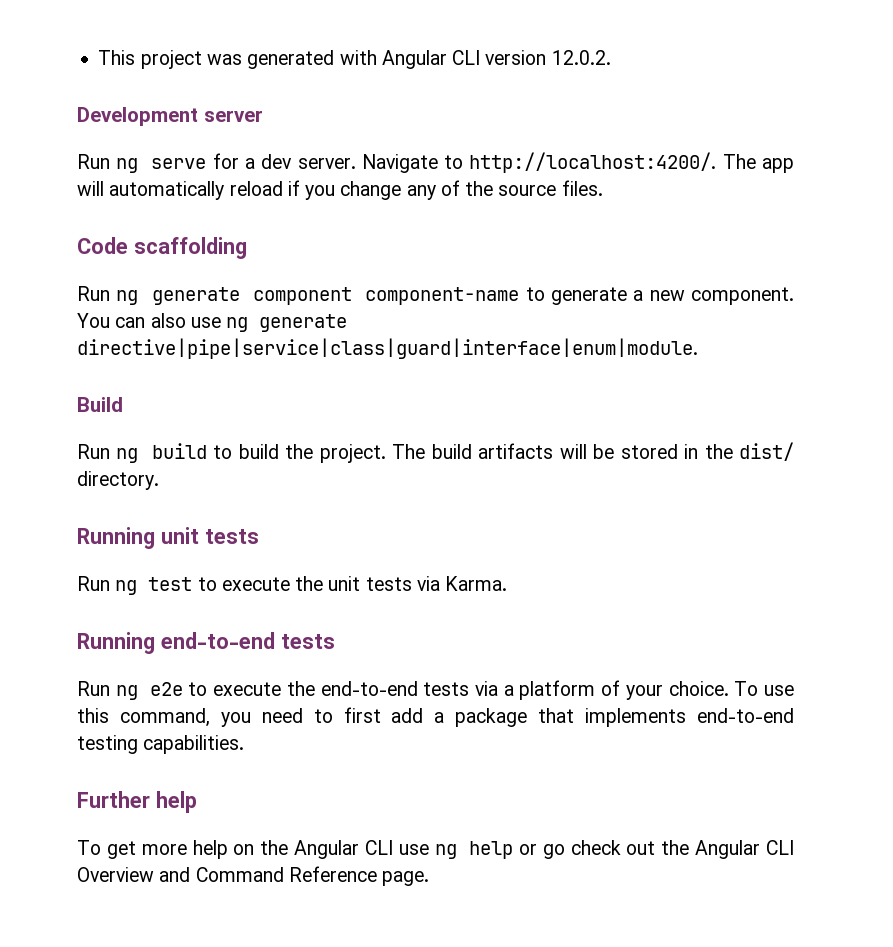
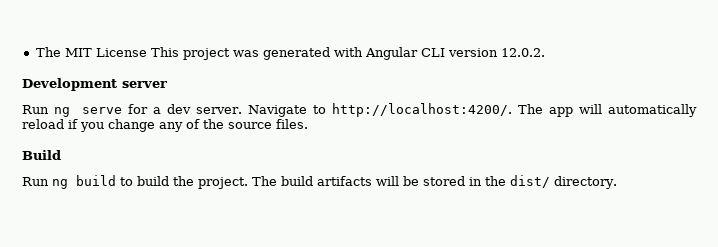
(98, 57) none -> [35,47,147,57] The MIT License
[77,237,247,259] [77,286,794,305] [77,313,348,332] [77,338,698,359] // Code scaffolding // Run ng generate component component-name to generate a new component. You can also use ng generate directive|pipe|service|class|guard|interface|enum|module. -> (308, 124) none
[77,527,259,549] [77,576,508,595] [77,632,335,654] [77,680,795,700] [77,707,795,727] [77,735,245,754] [77,791,197,813] [77,840,795,859] [77,866,430,886] // Running unit tests // Run ng test to execute the unit tests via Karma. // Running end-to-end tests // Run ng e2e to execute the end-to-end tests via a platform of your choice. To use this command, you need to first add a package that implements end-to-end testing capabilities. // Further help // To get more help on the Angular CLI use ng help or go check out the Angular CLI Overview and Command Reference page. -> (617, 182) none

